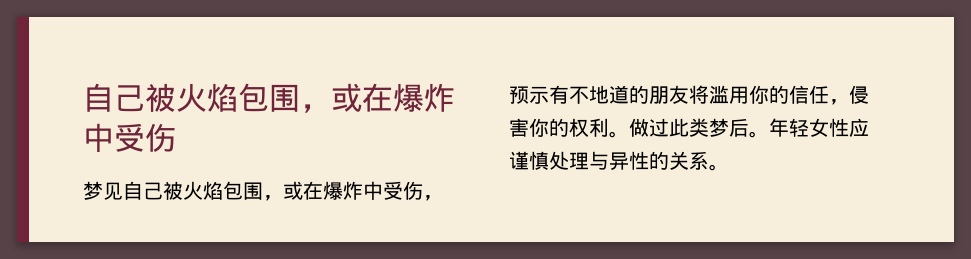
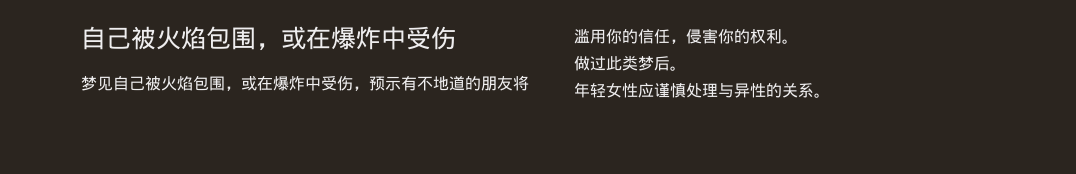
(629, 134) none -> (798, 41) //
(769, 134) none -> (686, 68) //

